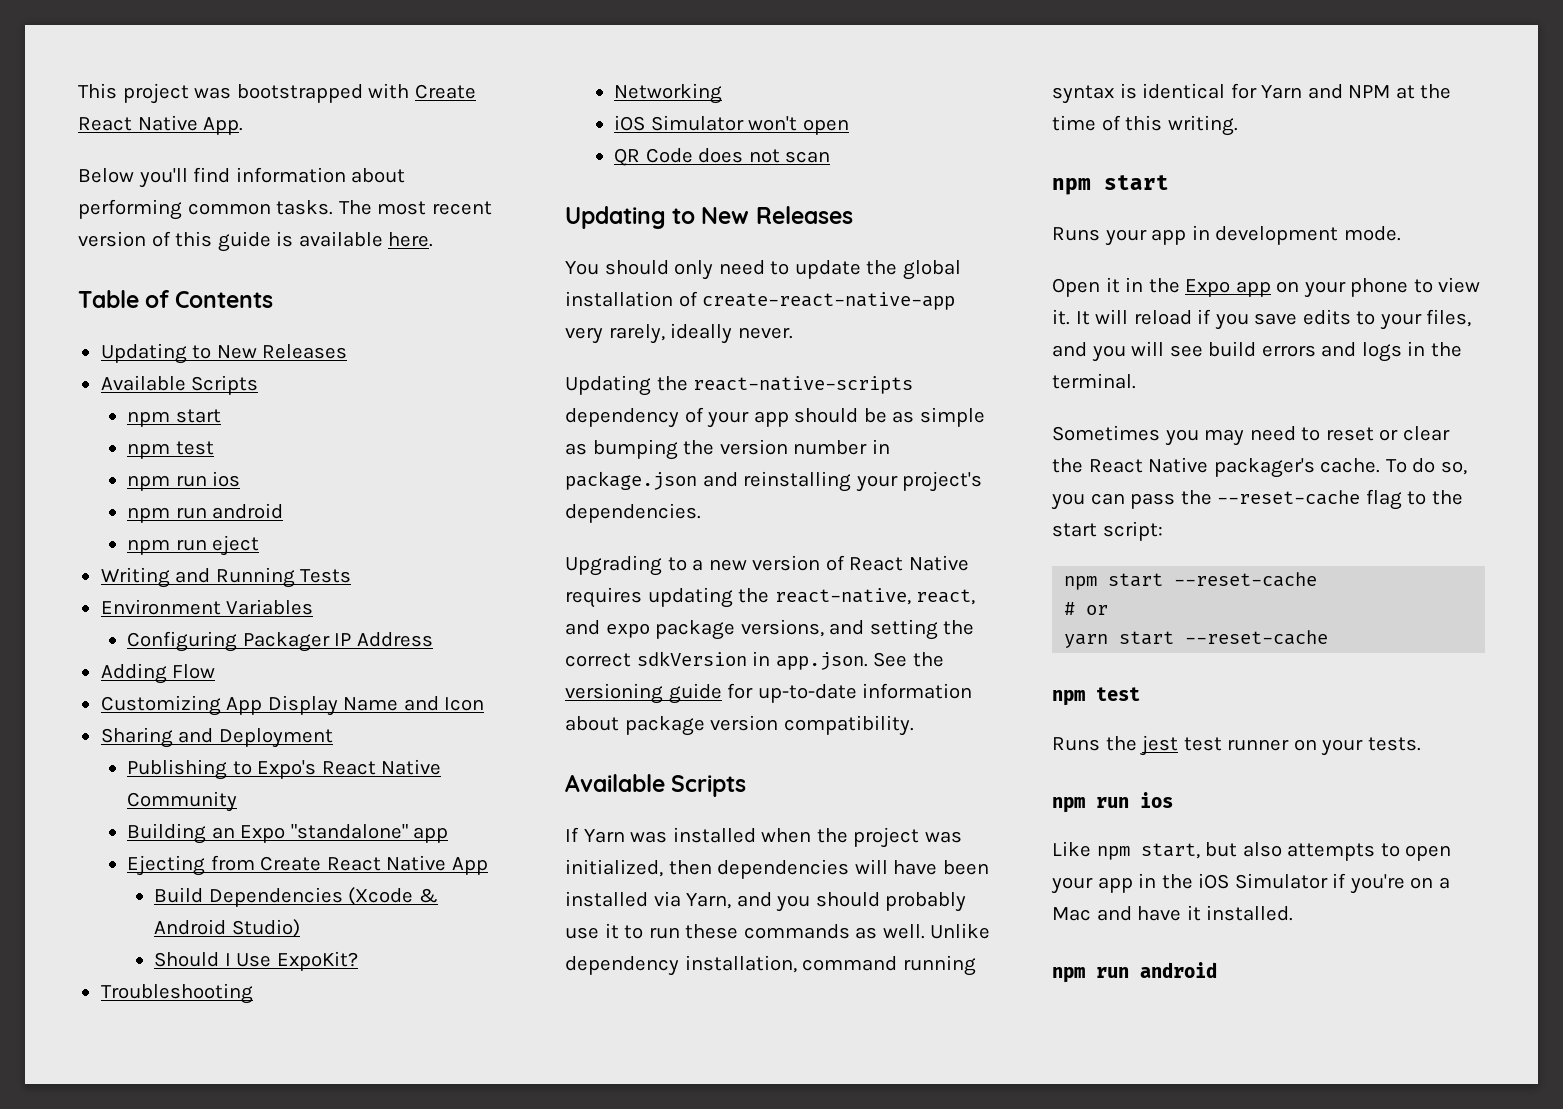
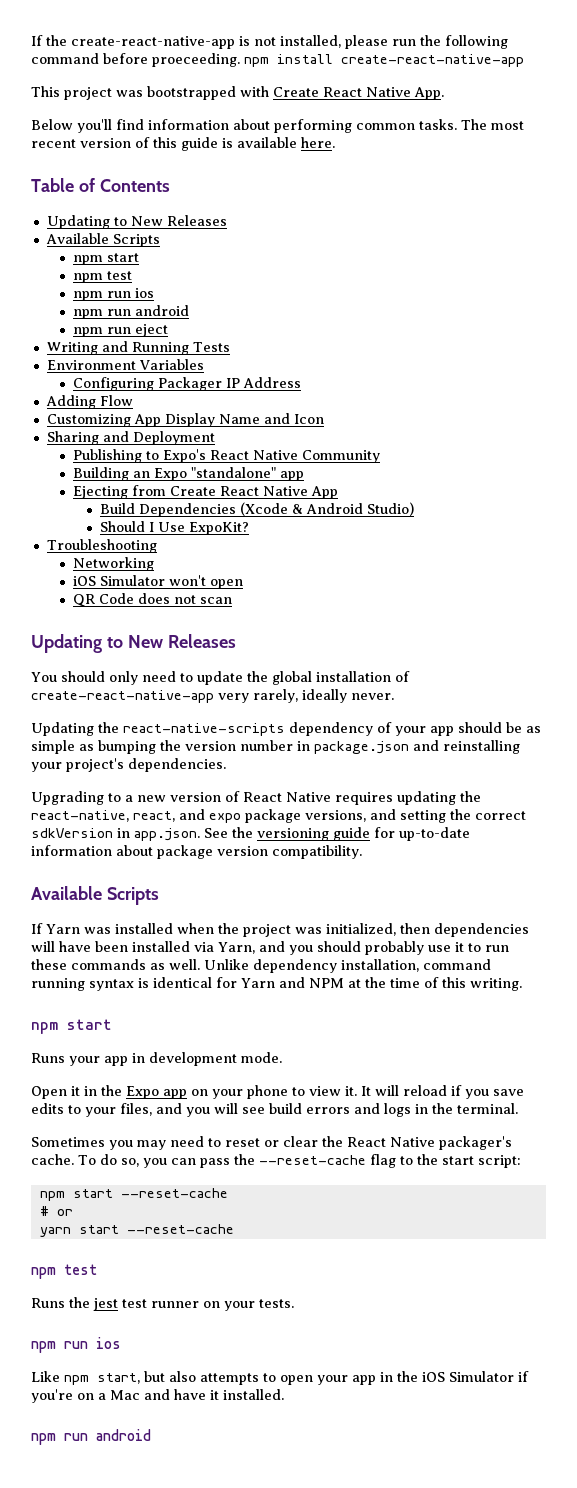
(78, 91) none -> [31,35,508,49] [31,53,524,67] If the create-react-native-app is not installed, please run the following command before proeceeding. npm install create-react-native-app //

